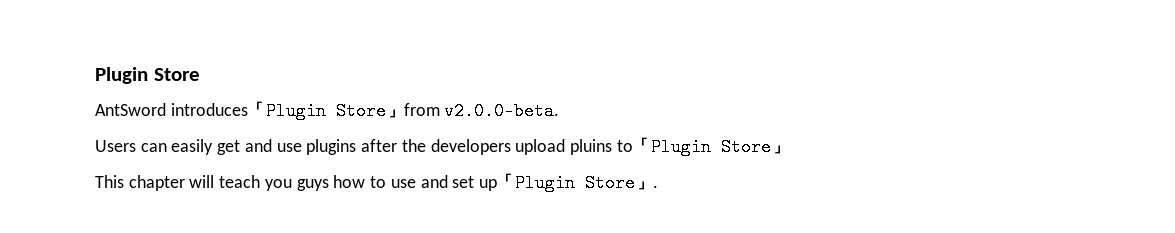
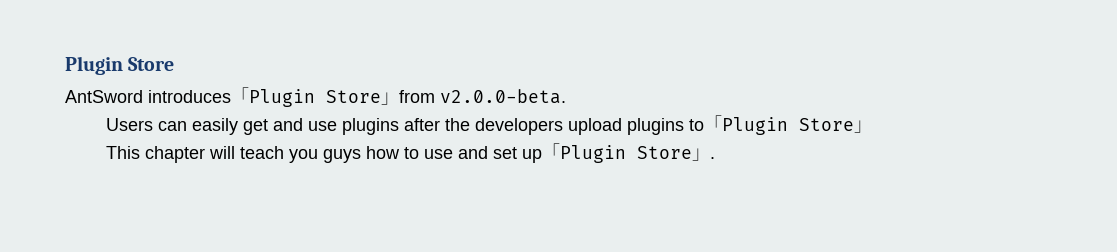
[569,139,612,155] pluins -> [626,118,684,135] plugins

